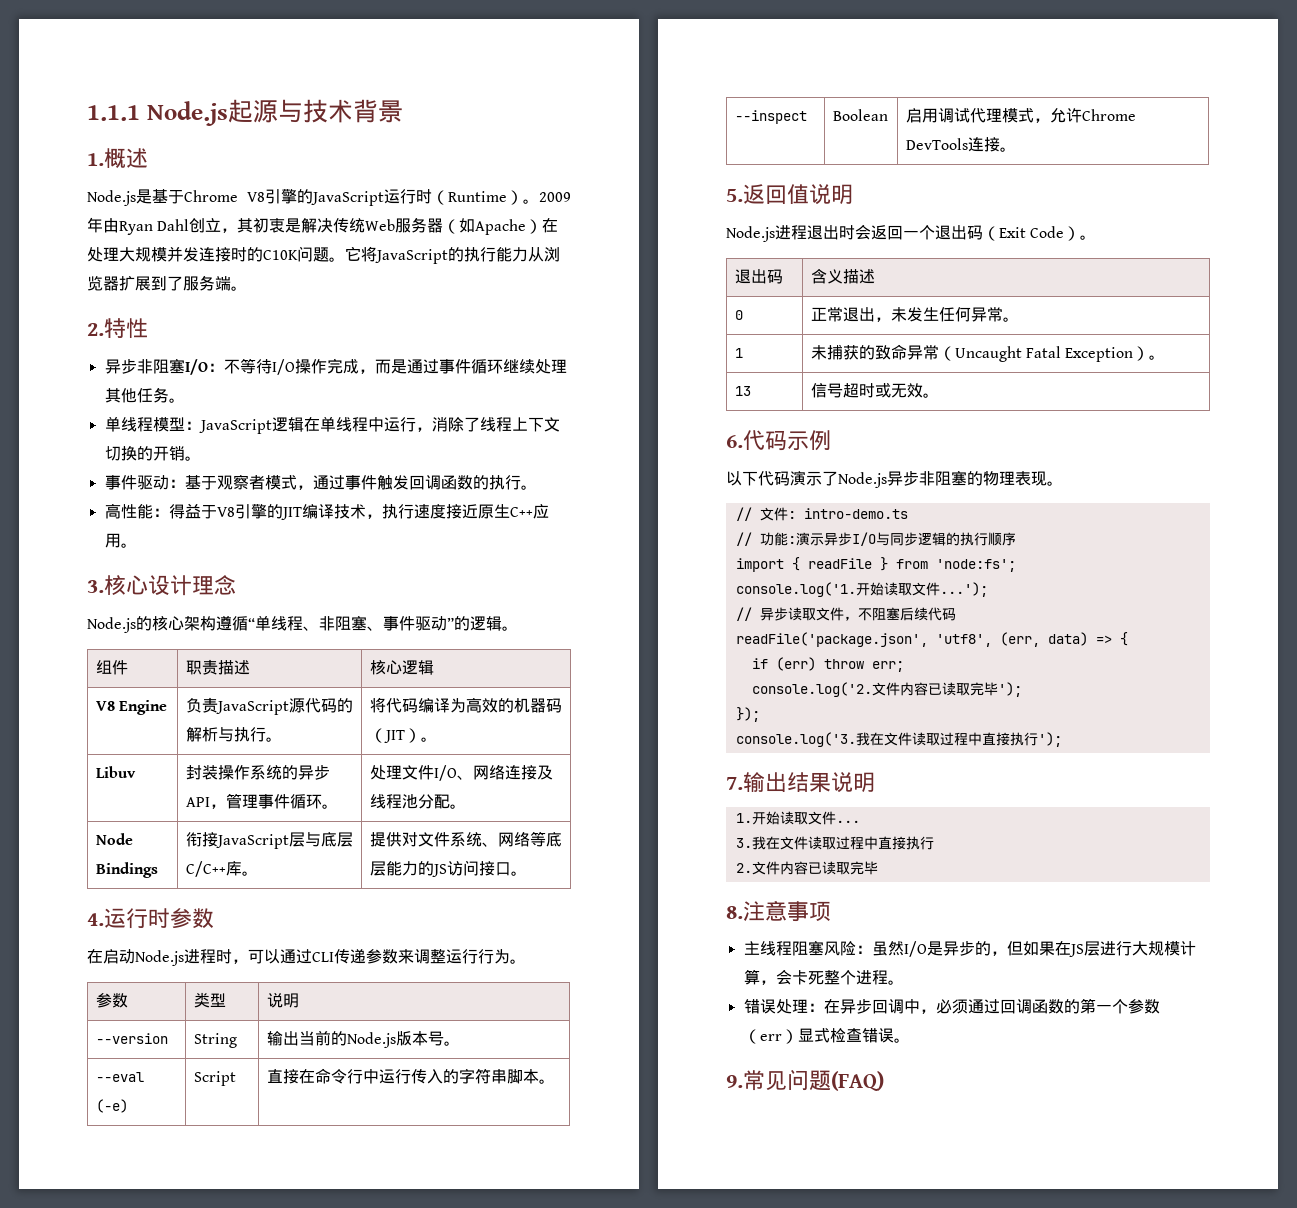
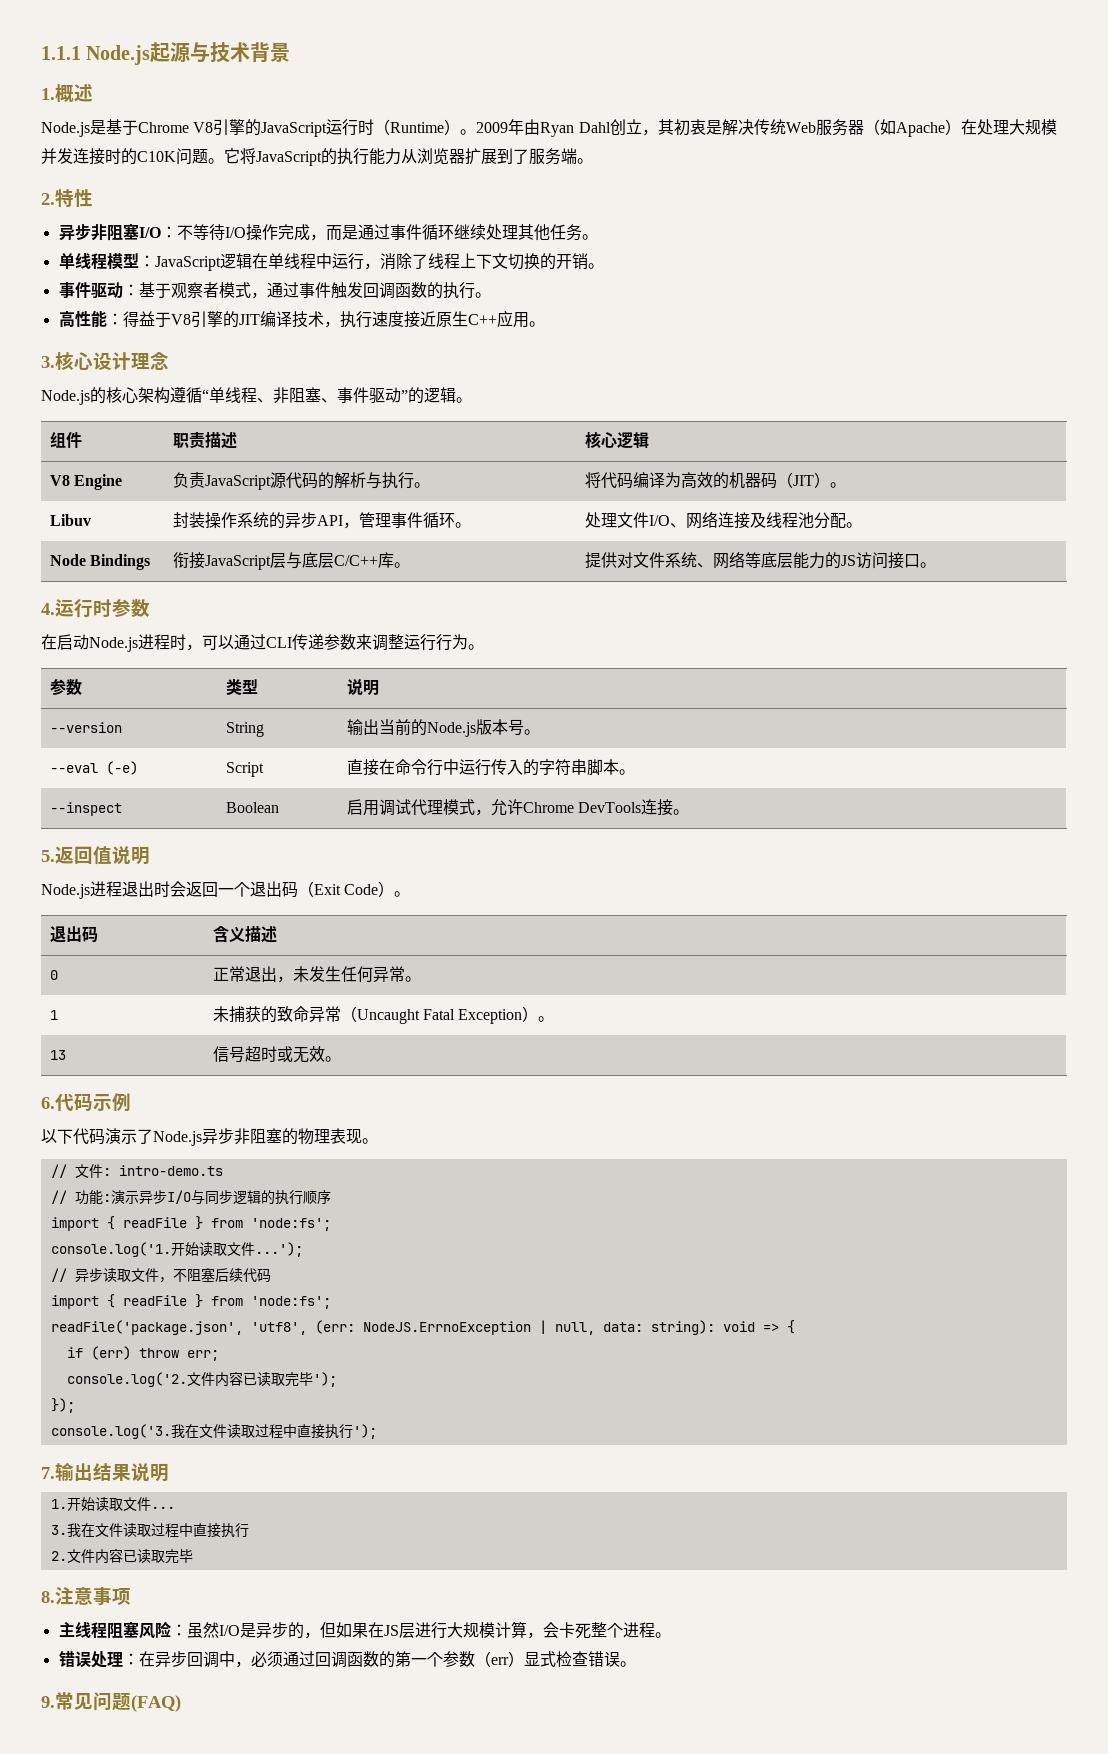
[735,632,1088,647] readFile('package.json', 'utf8', (err, data) -> [50,1294,331,1309] [50,1320,755,1335] import { readFile } from 'node:fs'; // readFile('package.json', 'utf8', (err: NodeJS.ErrnoException | null, data: string): void

